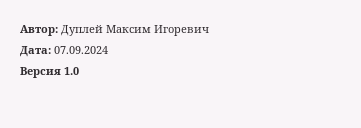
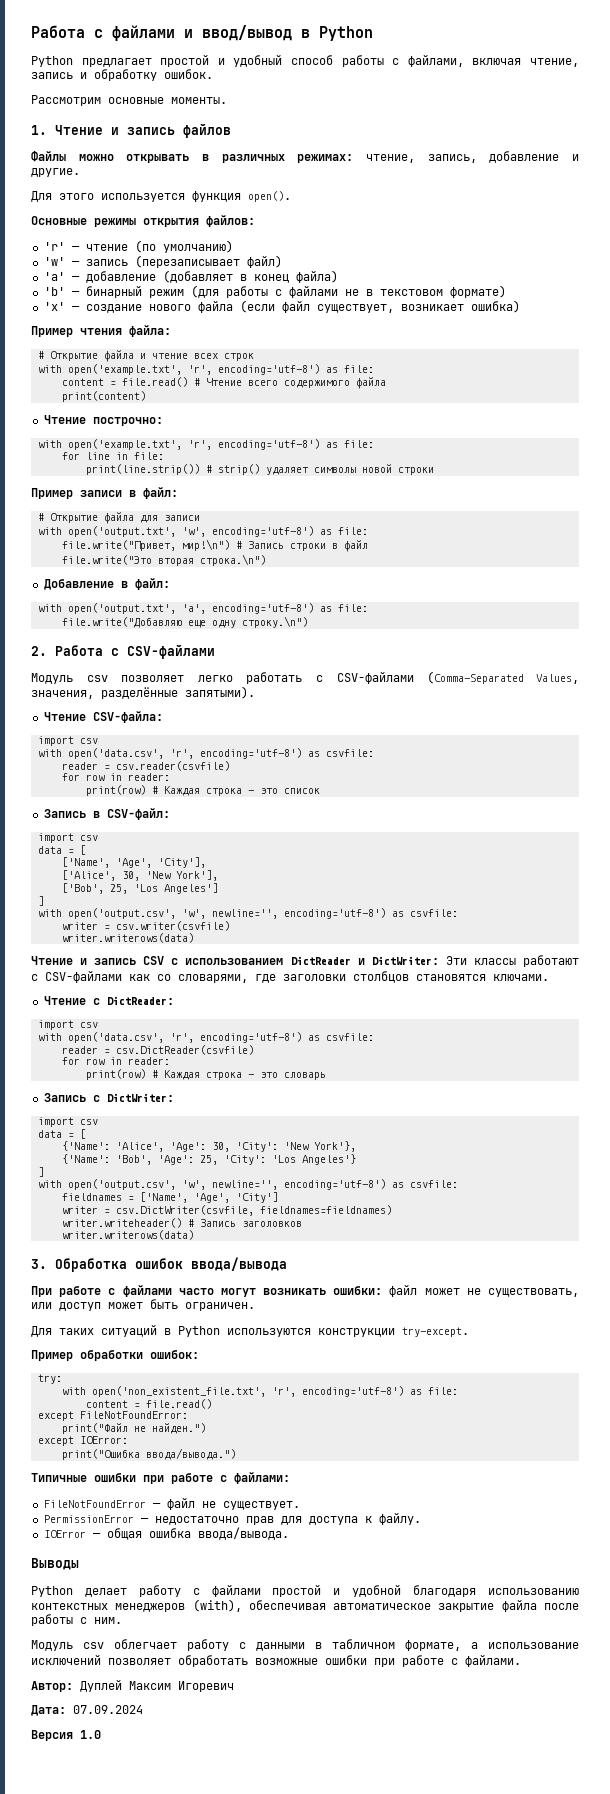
(20, 30) none -> [31,25,373,41] [31,54,580,67] [31,69,213,81] [31,95,227,106] [31,124,231,138] [31,150,579,163] [31,168,80,177] [31,191,291,202] [31,215,255,227] [43,240,233,253] [43,255,282,268] [43,270,338,283] [43,285,506,298] [43,300,520,313] [31,325,171,337] [37,350,254,362] [37,364,374,375] [61,377,386,389] [61,391,146,402] [43,415,163,426] [37,439,374,450] [61,452,164,460] [85,464,434,475] [31,487,178,499] [37,512,200,524] [37,526,368,537] [61,539,368,552] [61,554,266,566] [43,578,170,590] [37,603,368,614] [61,616,308,628] [31,645,215,659] [31,671,579,684] [31,686,255,699] [43,711,163,723] [37,736,98,746] [37,748,374,759] [61,761,230,771] [61,773,170,781] [85,785,320,796] [43,808,170,820] [37,833,98,843] [37,845,86,855] [61,857,206,868] [61,870,218,881] [61,883,218,894] [37,896,44,906] [37,908,458,919] [61,921,230,931] [61,933,194,943] [31,955,579,967] [31,970,549,983] [43,996,174,1005] [37,1020,98,1030] [37,1032,374,1043] [61,1045,254,1055] [61,1057,170,1065] [85,1069,326,1080] [43,1093,174,1102] [37,1117,98,1127] [37,1129,86,1139] [61,1141,356,1152] [61,1154,356,1165] [37,1167,44,1177] [37,1179,458,1190] [61,1192,278,1203] [61,1205,392,1216] [61,1218,302,1228] [61,1230,194,1240] [31,1257,287,1272] [31,1284,579,1297] [31,1299,255,1311] [31,1324,469,1337] [31,1350,199,1361] [37,1374,62,1384] [61,1386,458,1397] [85,1399,212,1409] [37,1411,188,1421] [61,1423,206,1434] [37,1436,128,1446] [61,1448,236,1460] [31,1472,290,1484] [43,1497,300,1510] [43,1512,421,1525] [43,1527,289,1540] [31,1558,79,1570] [31,1584,580,1597] [31,1599,579,1612] [31,1614,122,1626] [31,1639,579,1651] [31,1654,521,1667] Работа с файлами и ввод/вывод в Python // Python предлагает простой и удобный способ работы с файлами, включая чтение, запись и обработку ошибок. // Рассмотрим основные моменты. // 1. Чтение и запись файлов // Файлы можно открывать в различных режимах: чтение, запись, добавление и другие. // Для этого используется функция open(). // Основные режимы открытия файлов: // 'r' — чтение (по умолчанию) // 'w' — запись (перезаписывает файл) // 'a' — добавление (добавляет в конец файла) // 'b' — бинарный режим (для работы с файлами не в текстовом формате) // 'x' — создание нового файла (если файл существует, возникает ошибка) // Пример чтения файла: // # Открытие файла и чтение всех строк // with open('example.txt', 'r', encoding='utf-8') as file: // content = file.read() # Чтение всего содержимого файла // print(content) // Чтение построчно: // with open('example.txt', 'r', encoding='utf-8') as file: // for line in file: // print(line.strip()) # strip() удаляет символы новой строки // Пример записи в файл: // # Открытие файла для записи // with open('output.txt', 'w', encoding='utf-8') as file: // file.write("Привет, мир!\n") # Запись строки в файл // file.write("Это вторая строка.\n") // Добавление в файл: // with open('output.txt', 'a', encoding='utf-8') as file: // file.write("Добавляю еще одну строку.\n") // 2. Работа с CSV-файлами // Модуль csv позволяет легко работать с CSV-файлами (Comma-Separated Values, значения, разделённые запятыми). // Чтение CSV-файла: // import csv // with open('data.csv', 'r', encoding='utf-8') as csvfile: // reader = csv.reader(csvfile) // for row in reader: // print(row) # Каждая строка — это список // Запись в CSV-файл: // import csv // data = [ // ['Name', 'Age', 'City'], // ['Alice', 30, 'New York'], // ['Bob', 25, 'Los Angeles'] // ] // with open('output.csv', 'w', newline='', encoding='utf-8') as csvfile: // writer = csv.writer(csvfile) // writer.writerows(data) // Чтение и запись CSV с использованием DictReader и DictWriter: Эти классы работают с CSV-файлами как со словарями, где заголовки столбцов становятся ключами. // Чтение с DictReader: // import csv // with open('data.csv', 'r', encoding='utf-8') as csvfile: // reader = csv.DictReader(csvfile) // for row in reader: // print(row) # Каждая строка — это словарь // Запись с DictWriter: // import csv // data = [ // {'Name': 'Alice', 'Age': 30, 'City': 'New York'}, // {'Name': 'Bob', 'Age': 25, 'City': 'Los Angeles'} // ] // with open('output.csv', 'w', newline='', encoding='utf-8') as csvfile: // fieldnames = ['Name', 'Age', 'City'] // writer = csv.DictWriter(csvfile, fieldnames=fieldnames) // writer.writeheader() # Запись заголовков // writer.writerows(data) // 3. Обработка ошибок ввода/вывода // При работе с файлами часто могут возникать ошибки: файл может не существовать, или доступ может быть ограничен. // Для таких ситуаций в Python используются конструкции try-except. // Пример обработки ошибок: // try: // with open('non_existent_file.txt', 'r', encoding='utf-8') as file: // content = file.read() // except FileNotFoundError: // print("Файл не найден.") // except IOError: // print("Ошибка ввода/вывода.") // Типичные ошибки при работе с файлами: // FileNotFoundError — файл не существует. // PermissionError — недостаточно прав для доступа к файлу. // IOError — общая ошибка ввода/вывода. // Выводы // Python делает работу с файлами простой и удобной благодаря использованию контекстных менеджеров (with), обеспечивая автоматическое закрытие файла после работы с ним. // Модуль csv облегчает работу с данными в табличном формате, а использование исключений позволяет обработать возможные ошибки при работе с файлами. //

